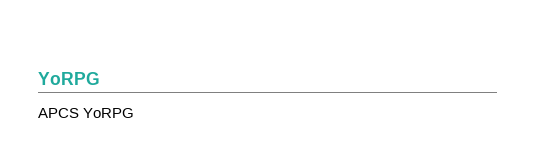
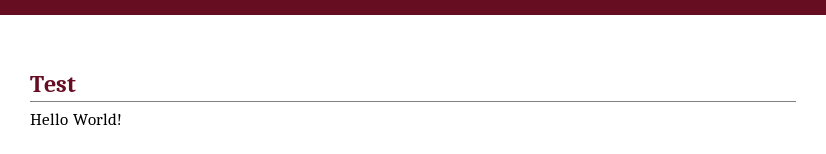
[38,72,100,85] [38,108,135,118] YoRPG // APCS YoRPG -> [30,76,76,92] [30,113,122,125] Test // Hello World!

